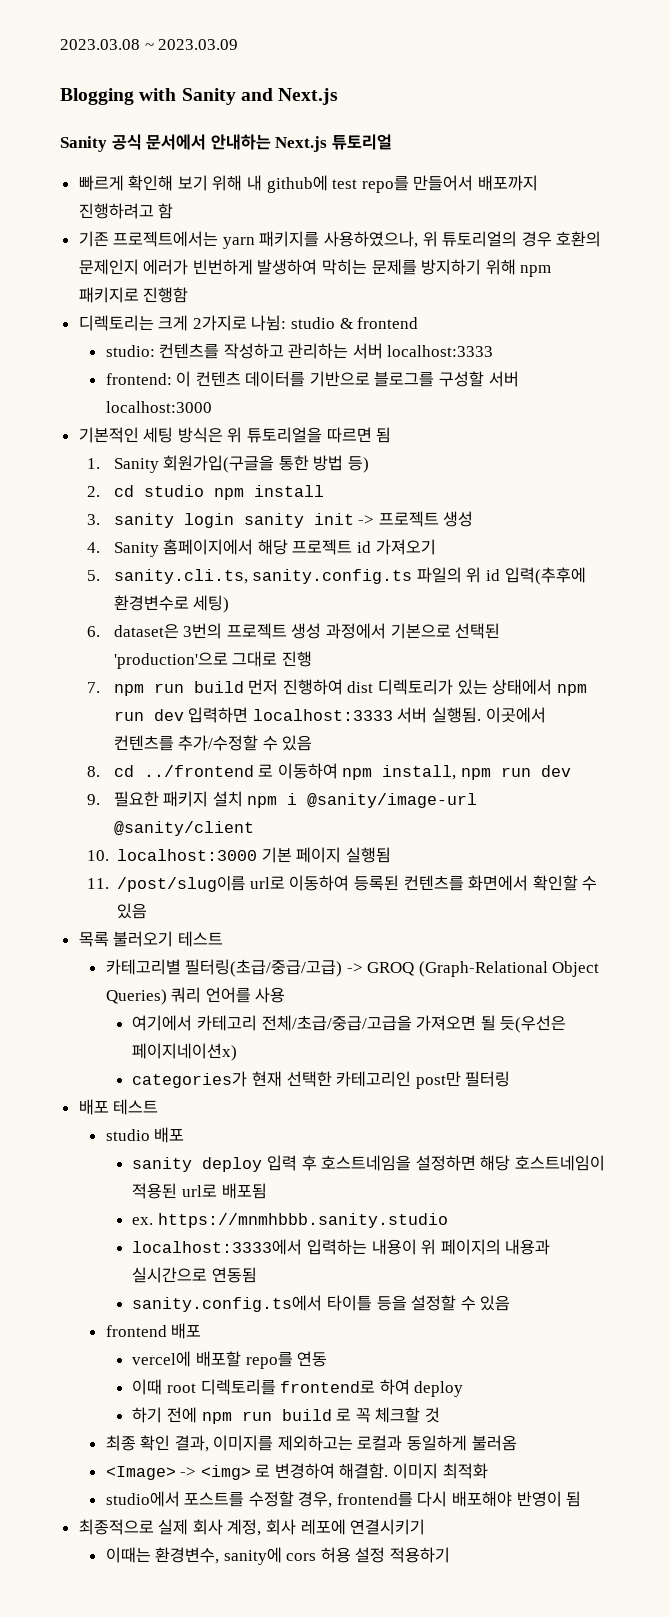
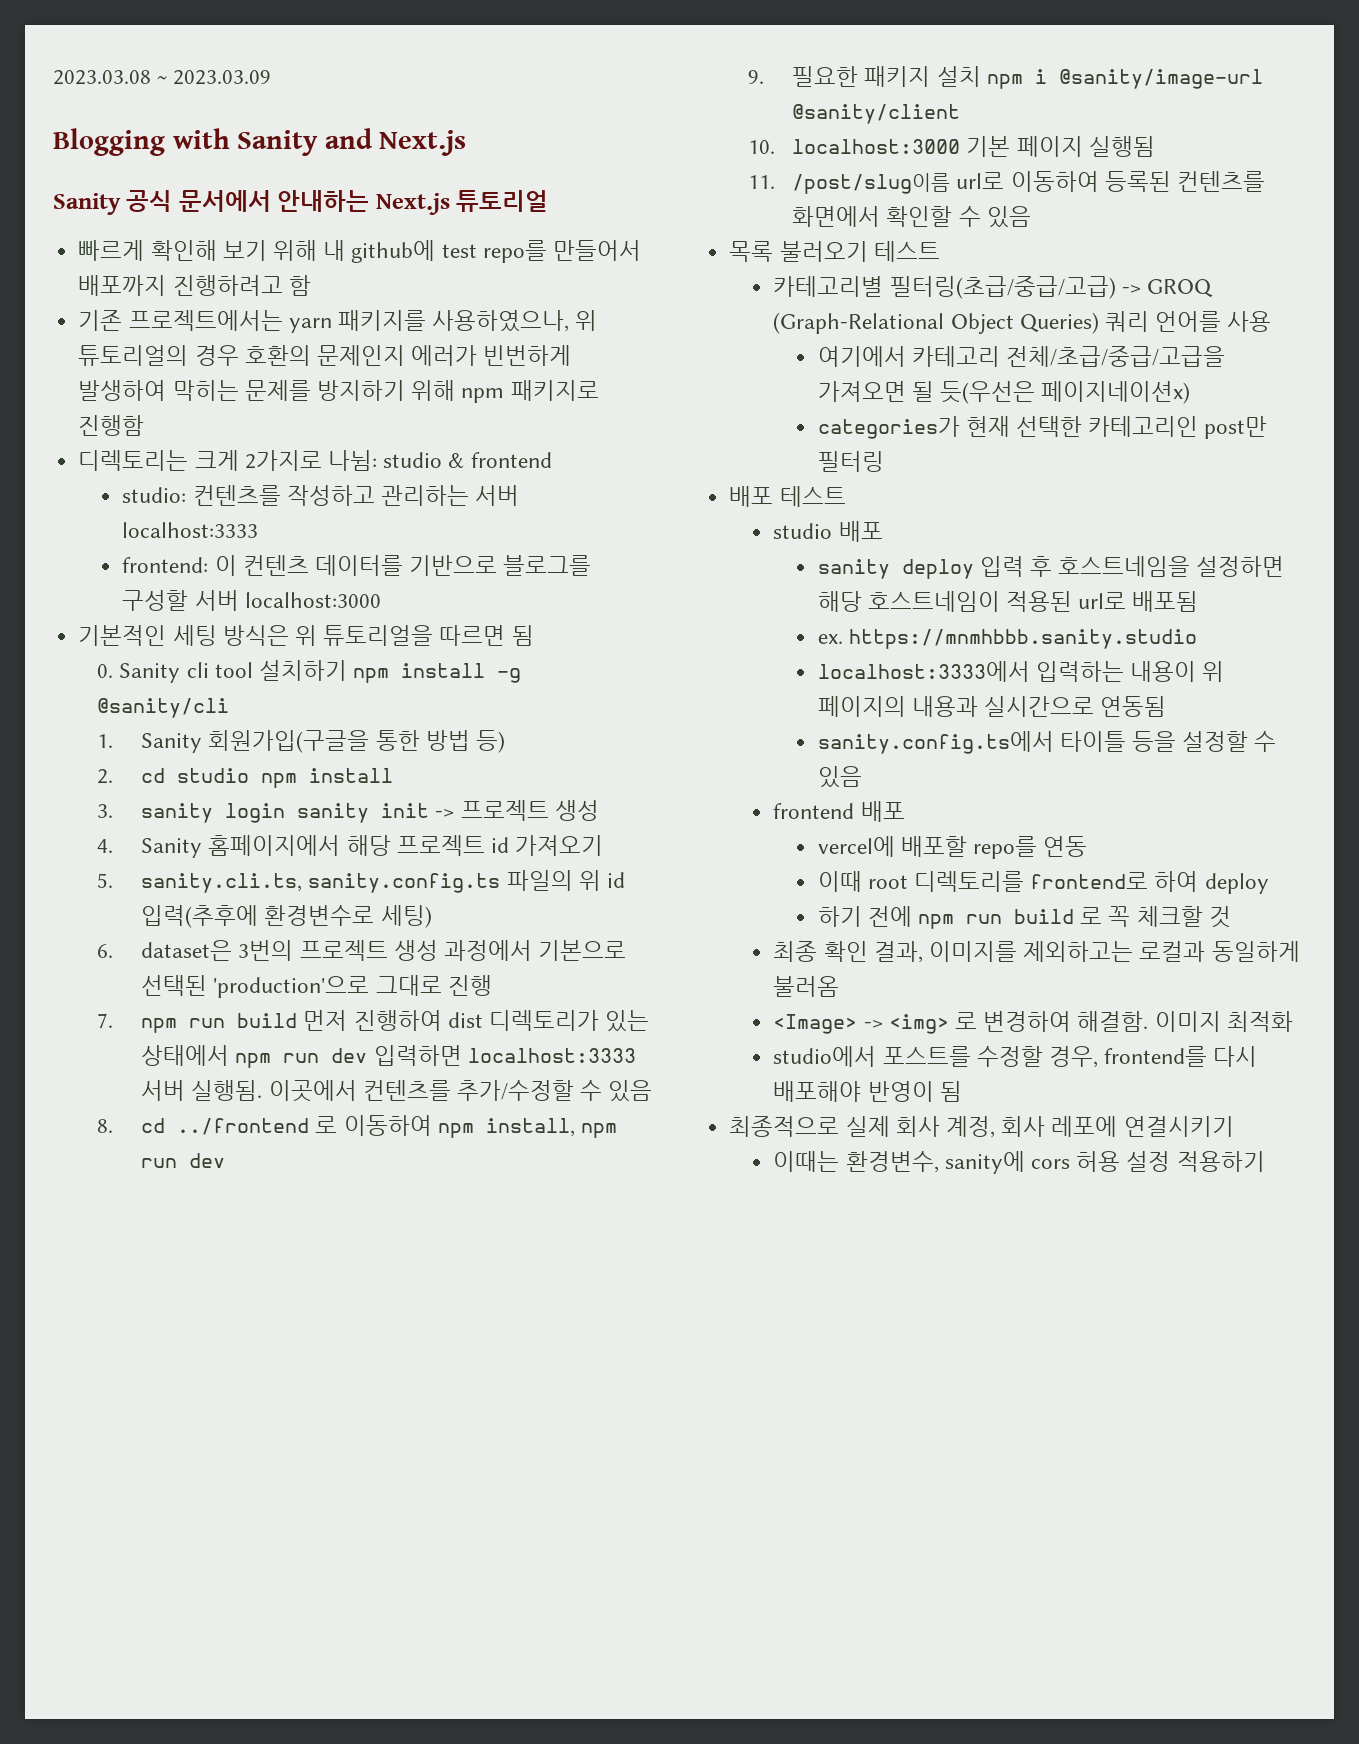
(392, 435) none -> [97,660,522,683] [97,698,230,718] // 0. Sanity cli tool 설치하기 npm install -g @sanity/cli

